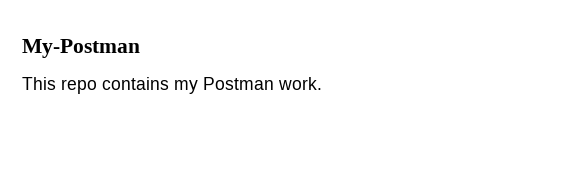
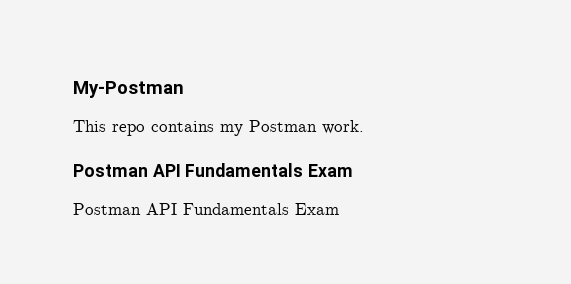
(322, 83) none -> [73,163,354,177] [73,203,339,215] // Postman API Fundamentals Exam // Postman API Fundamentals Exam

